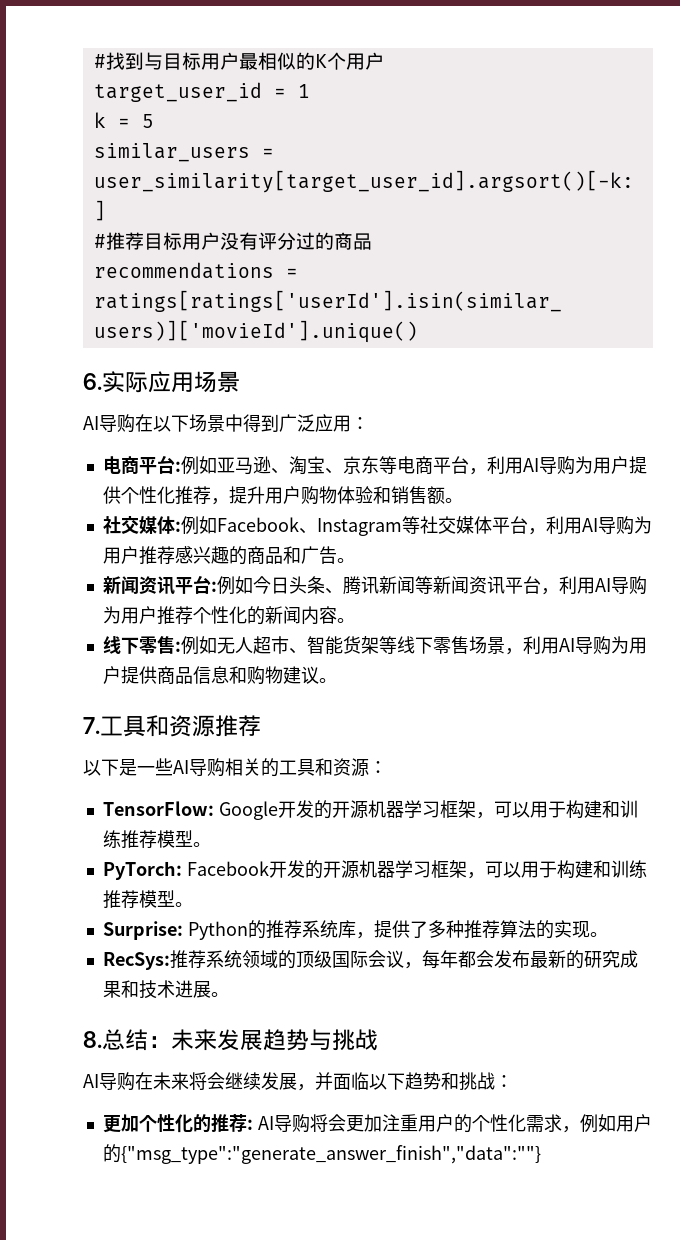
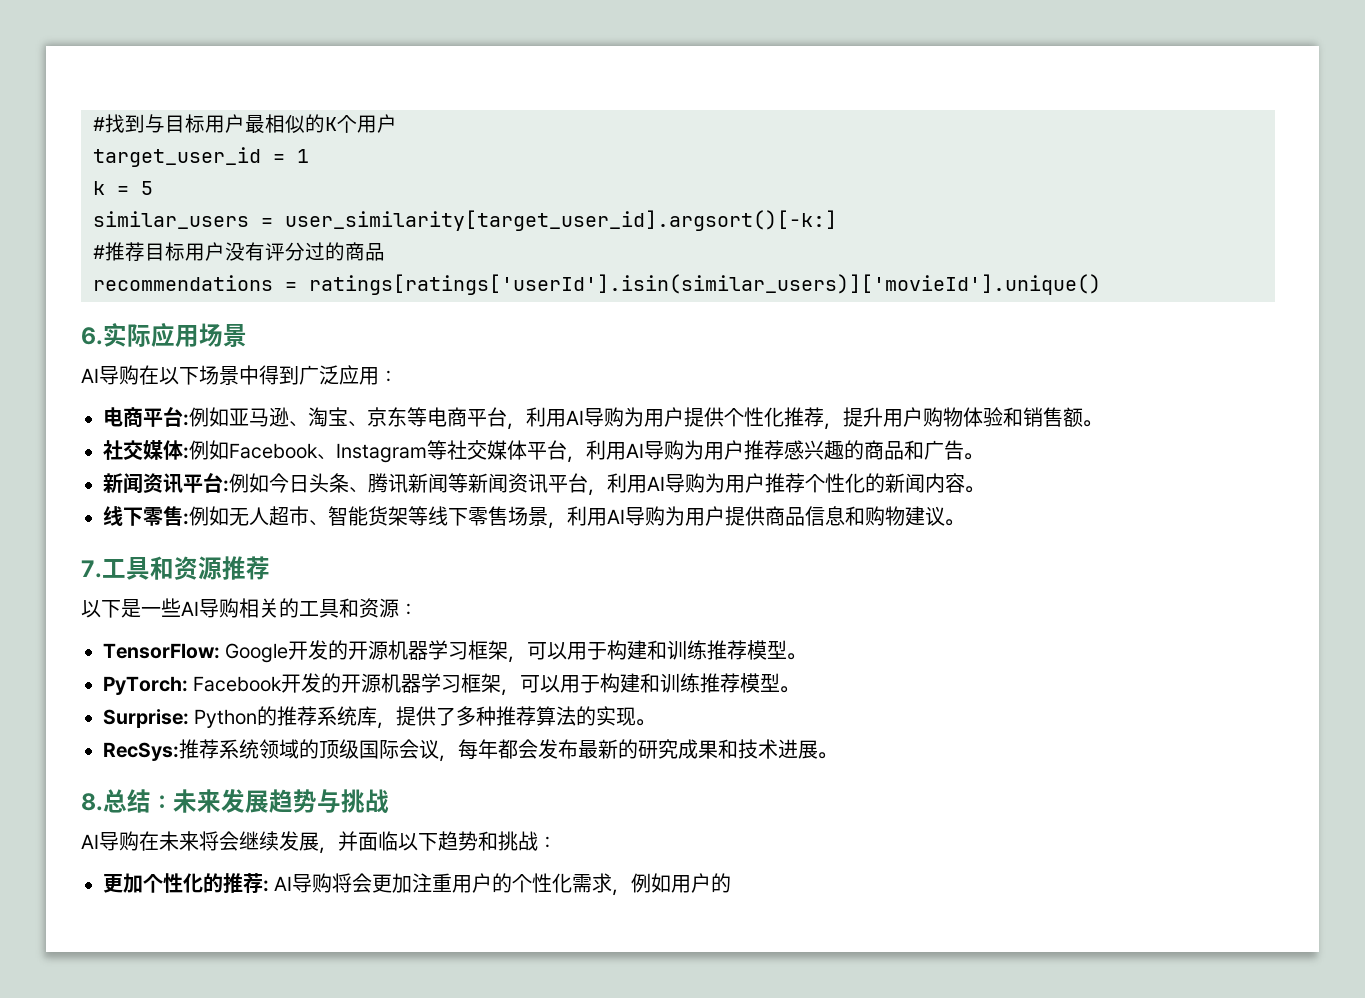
[120,1145,541,1164] {"msg_type":"generate_answer_finish","data":""} -> (732, 883) none

